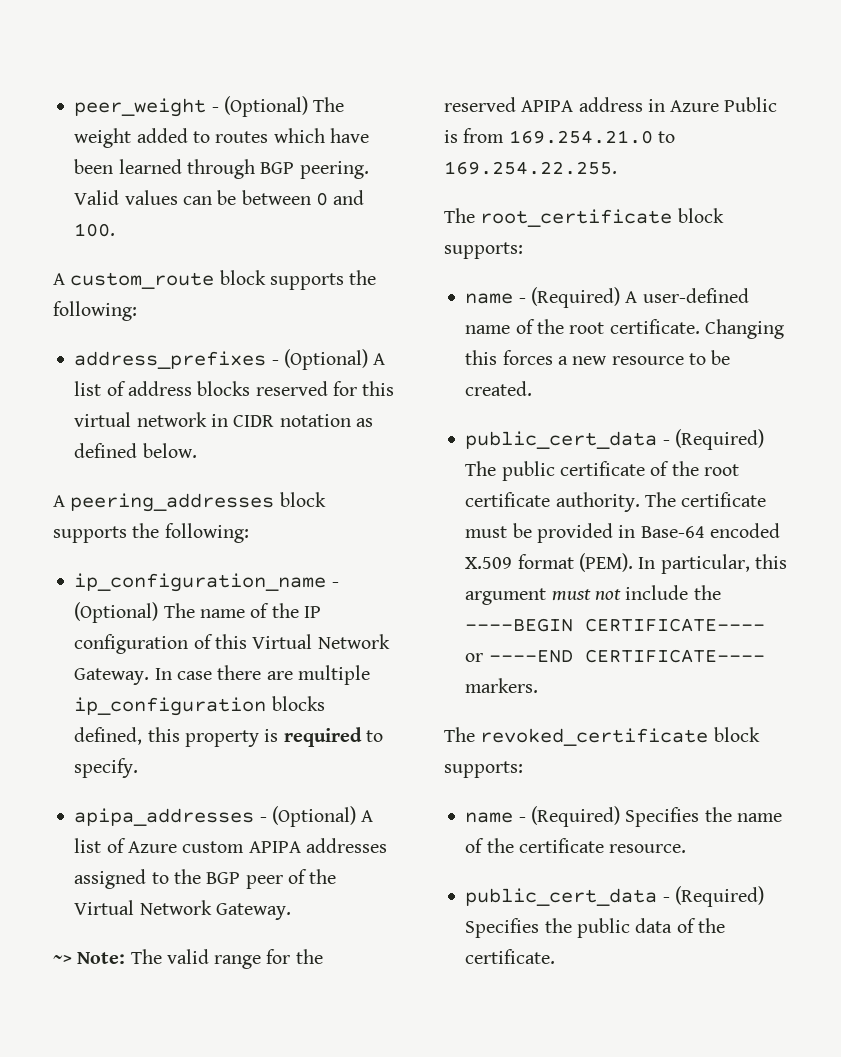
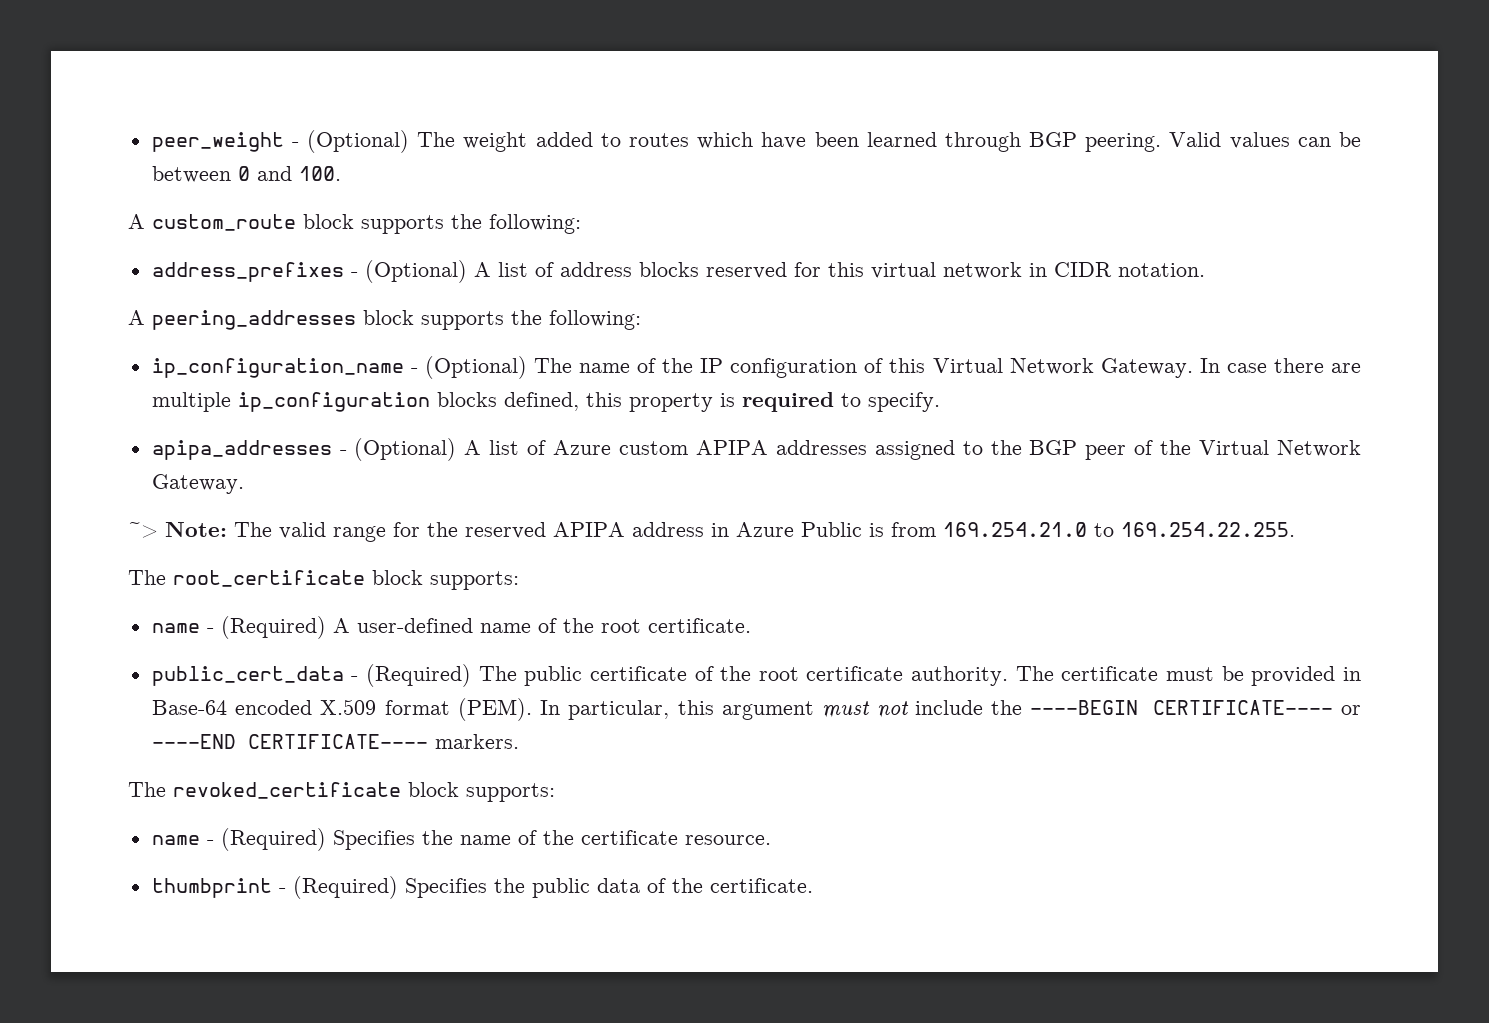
[279,414,373,427] [74,443,197,458] notation as defined below. -> [1117,263,1205,277] notation.
[704,319,784,339] [465,350,731,365] [465,381,533,396] Changing this forces a new resource to be created. -> (751, 625) none
[465,888,658,906] public_cert_data -> [151,878,272,898] thumbprint

